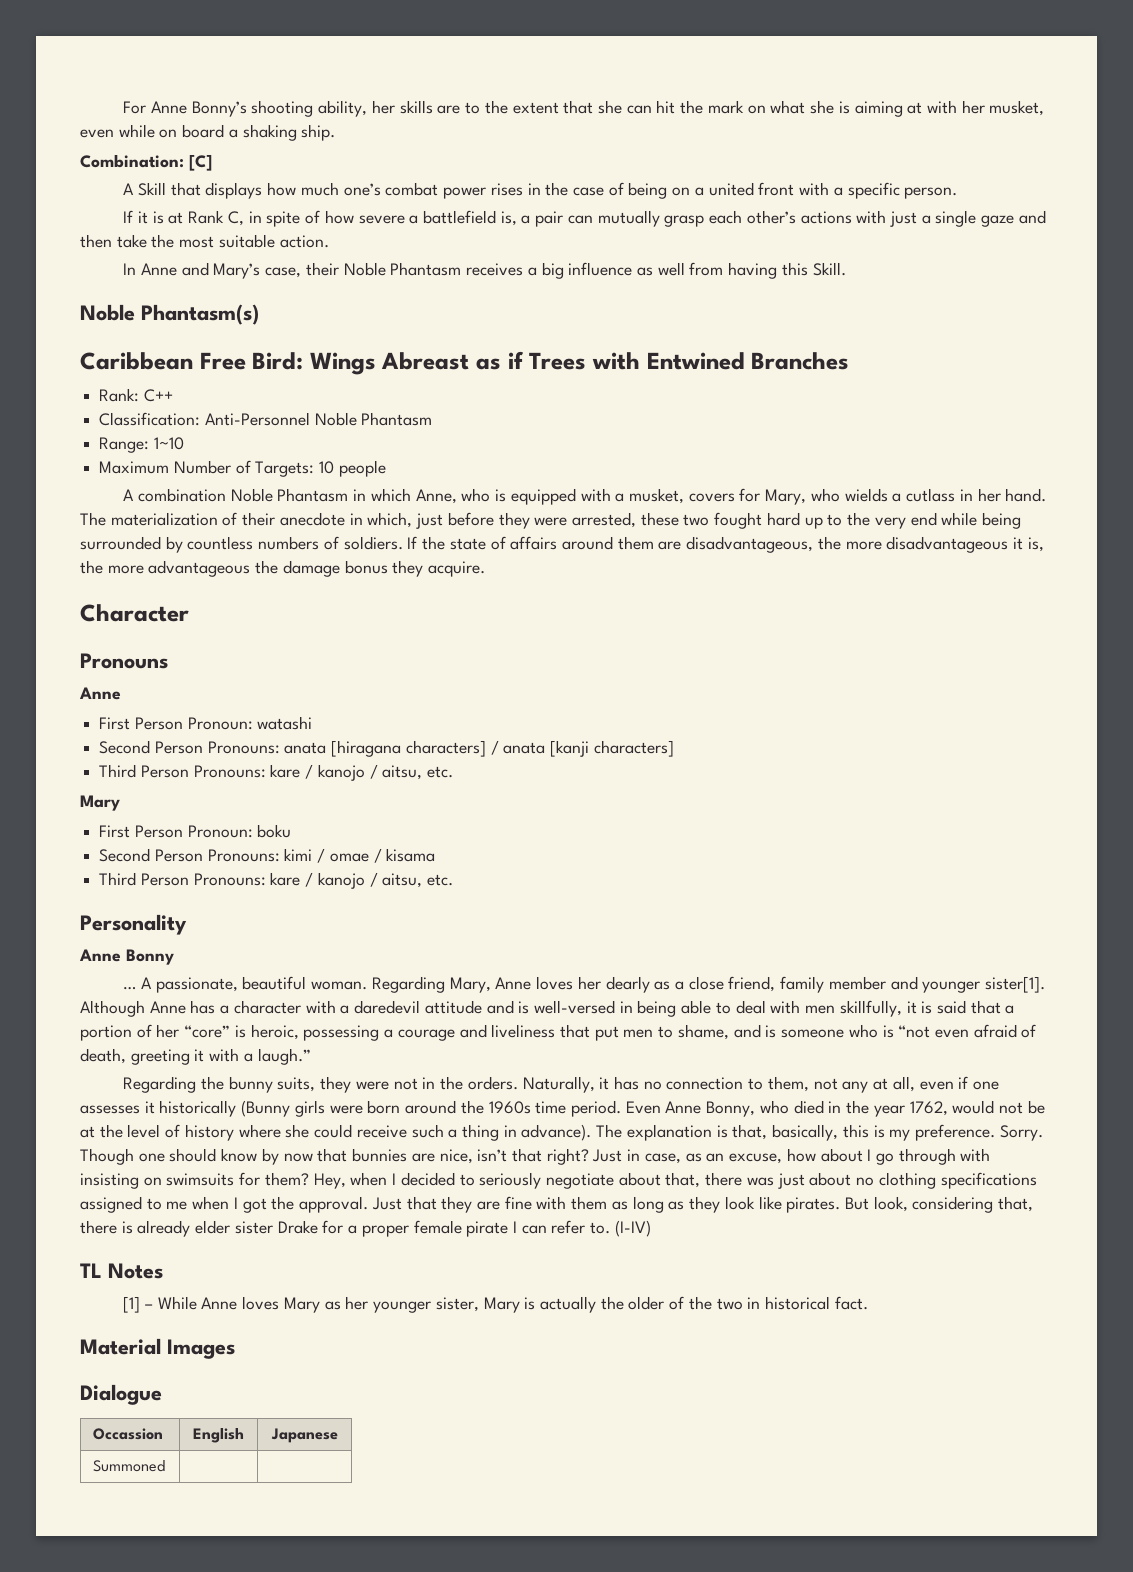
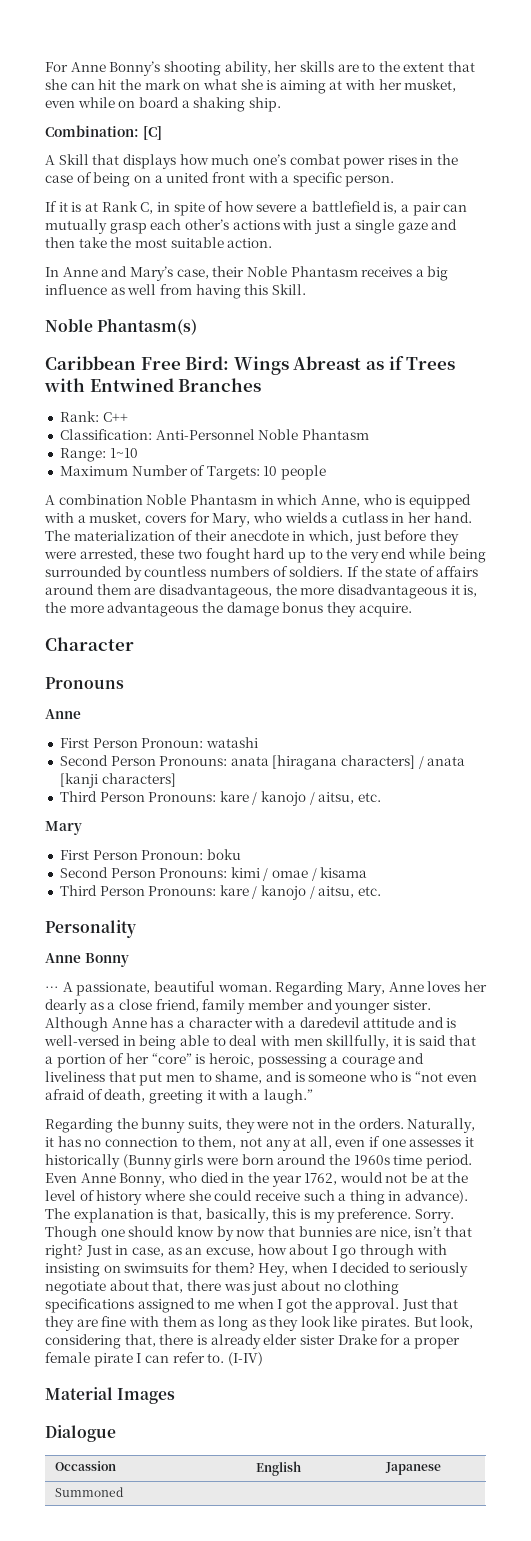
[985,976,1046,993] sister[1]. -> [392,1000,431,1010] sister.
[80,1263,163,1279] [123,1296,868,1313] // TL Notes // [1] – While Anne loves Mary as her younger sister, Mary is actually the older of the two in historical fact. -> (263, 1359) none

